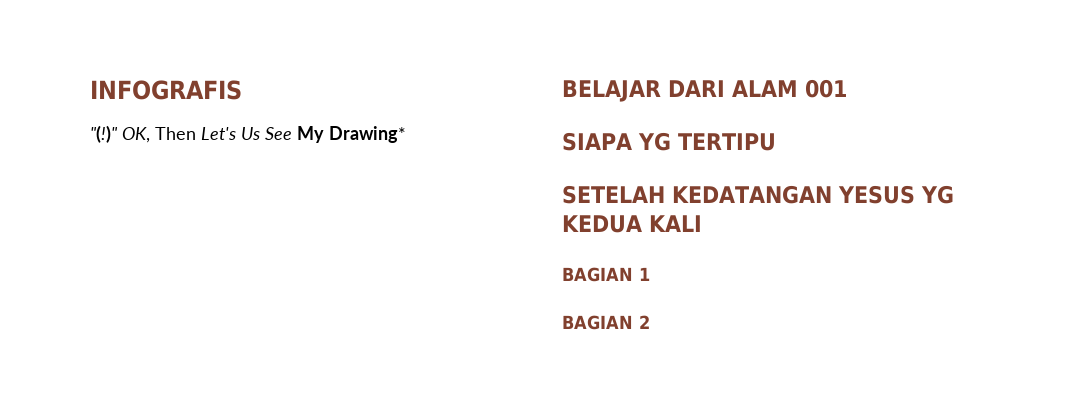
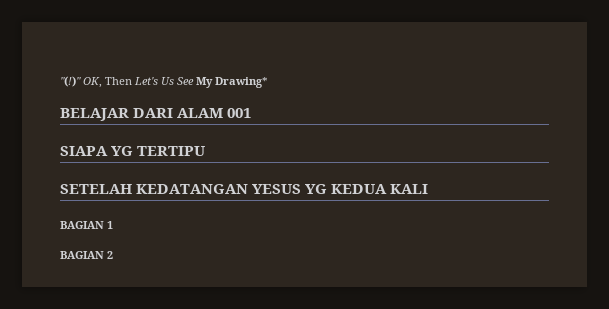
[90,80,242,100] INFOGRAFIS // -> (60, 81) none

